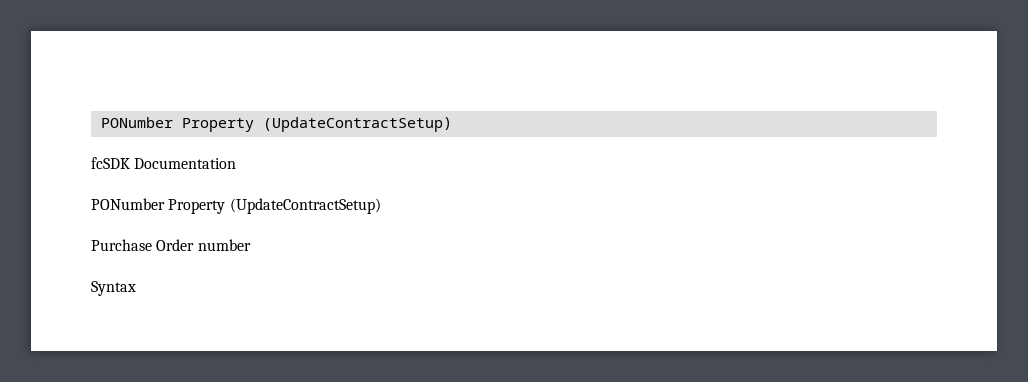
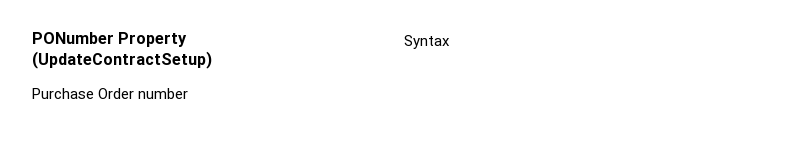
[100,117,452,132] [91,157,237,169] [91,198,381,214] PONumber Property (UpdateContractSetup) // fcSDK Documentation // PONumber Property (UpdateContractSetup) -> [32,32,188,47] [32,51,212,69] PONumber Property (UpdateContractSetup)

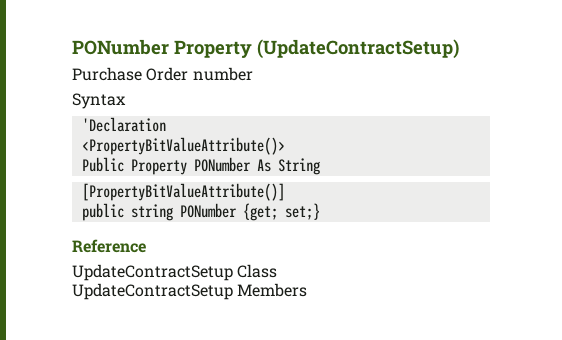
(450, 42) none -> [81,117,166,132] [81,137,285,155] [81,157,320,175] [81,183,285,201] [81,203,320,221] [72,239,146,253] [72,264,278,281] [72,283,308,300] // 'Declaration // <PropertyBitValueAttribute()> // Public Property PONumber As String // [PropertyBitValueAttribute()] // public string PONumber {get; set;} // Reference // UpdateContractSetup Class // UpdateContractSetup Members

